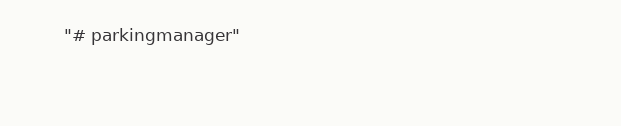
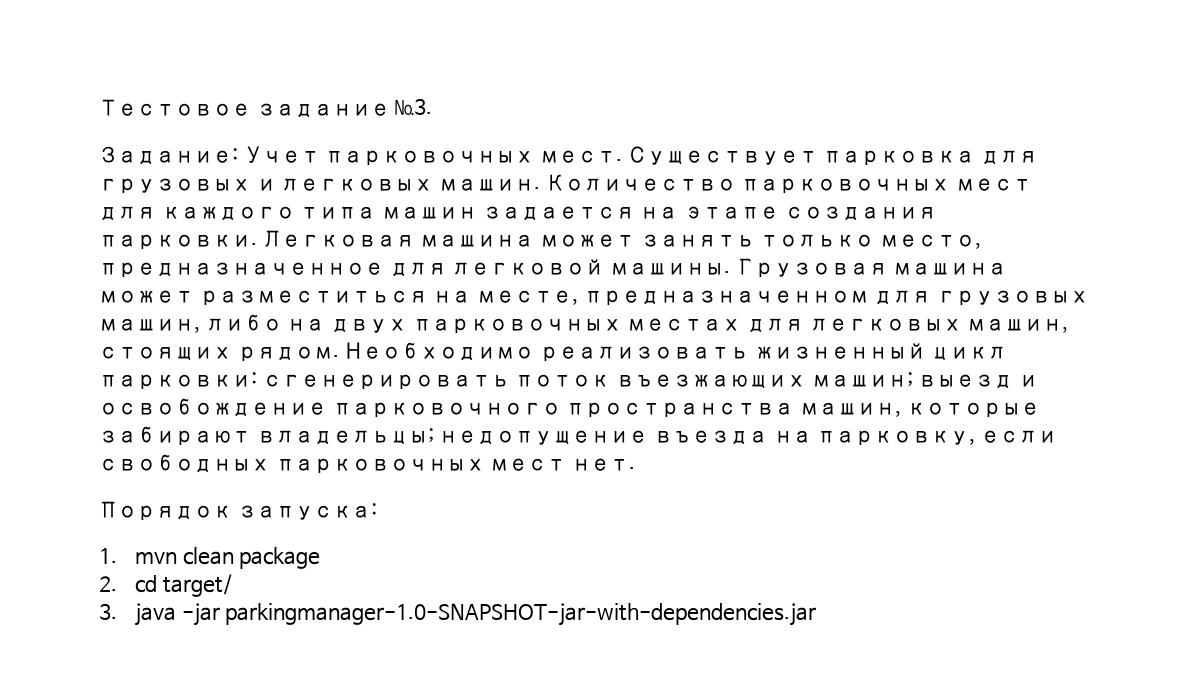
[64,28,240,45] "# parkingmanager" -> [99,98,433,118] [99,146,1039,165] [99,174,1033,193] [99,206,937,221] [99,230,982,249] [99,258,1008,277] [99,290,1090,305] [99,314,1069,333] [99,342,1008,361] [99,372,1039,389] [99,398,1040,417] [99,426,1058,445] [99,454,636,473] [99,501,377,520] [99,547,321,569] [99,574,232,597] [99,603,817,626] Тестовое задание №3. // Задание: Учет парковочных мест. Существует парковка для грузовых и легковых машин. Количество парковочных мест для каждого типа машин задается на этапе создания парковки. Легковая машина может занять только место, предназначенное для легковой машины. Грузовая машина может разместиться на месте, предназначенном для грузовых машин, либо на двух парковочных местах для легковых машин, стоящих рядом. Необходимо реализовать жизненный цикл парковки: сгенерировать поток въезжающих машин; выезд и освобождение парковочного пространства машин, которые забирают владельцы; недопущение въезда на парковку, если свободных парковочных мест нет. // Порядок запуска: // 1. mvn clean package // 2. cd target/ // 3. java -jar parkingmanager-1.0-SNAPSHOT-jar-with-dependencies.jar

